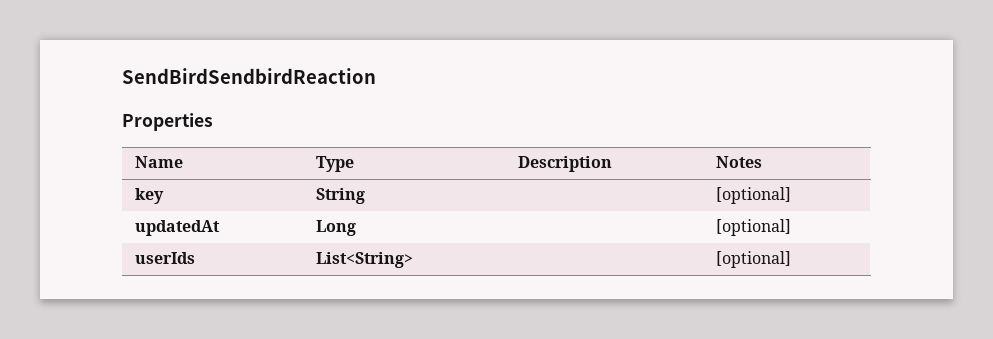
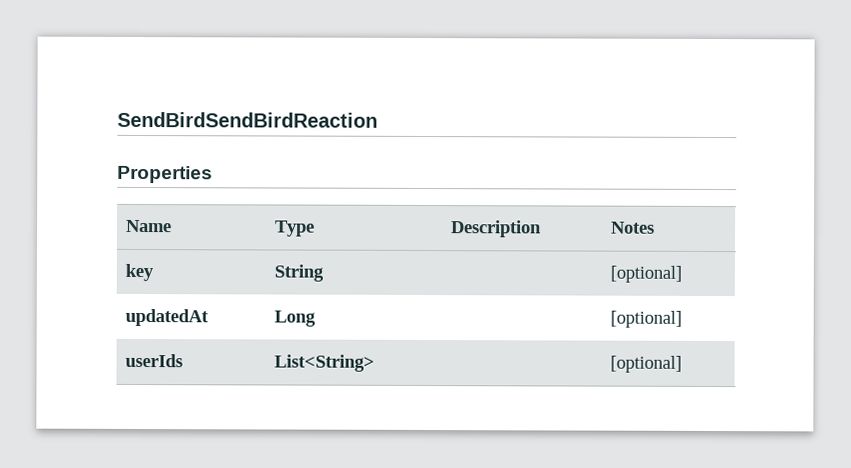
[122,68,376,84] SendBirdSendbirdReaction -> [117,111,378,128] SendBirdSendBirdReaction

